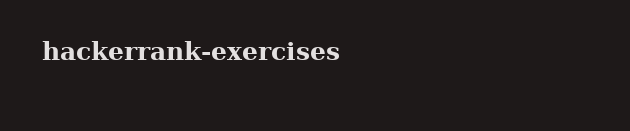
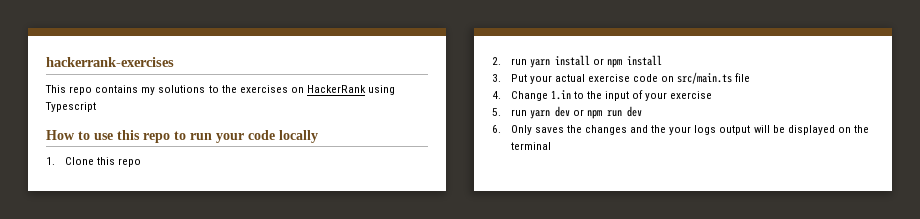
(340, 50) none -> [45,85,396,95] [45,102,96,112] [46,130,318,143] [46,157,141,167] [492,55,662,68] [492,72,751,84] [492,90,713,101] [492,106,642,119] [492,125,869,135] [510,142,551,150] // This repo contains my solutions to the exercises on HackerRank using Typescript // How to use this repo to run your code locally // 1. Clone this repo // 2. run yarn install or npm install // 3. Put your actual exercise code on src/main.ts file // 4. Change 1.in to the input of your exercise // 5. run yarn dev or npm run dev // 6. Only saves the changes and the your logs output will be displayed on the terminal

